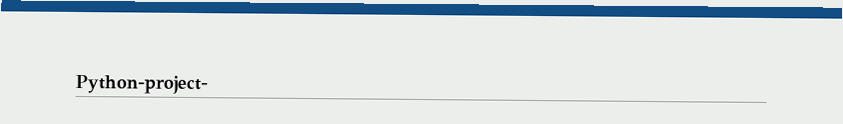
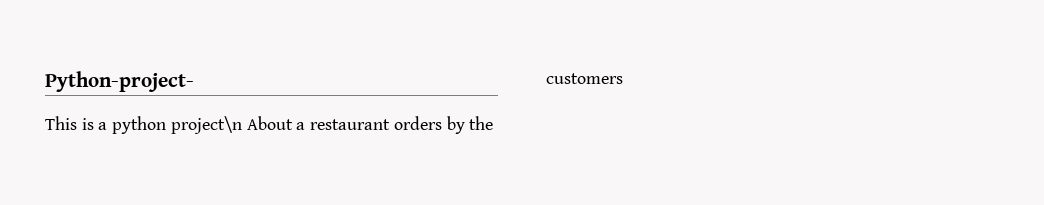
(208, 84) none -> [45,116,494,134] [546,73,623,84] // This is a python project\n About a restaurant orders by the customers

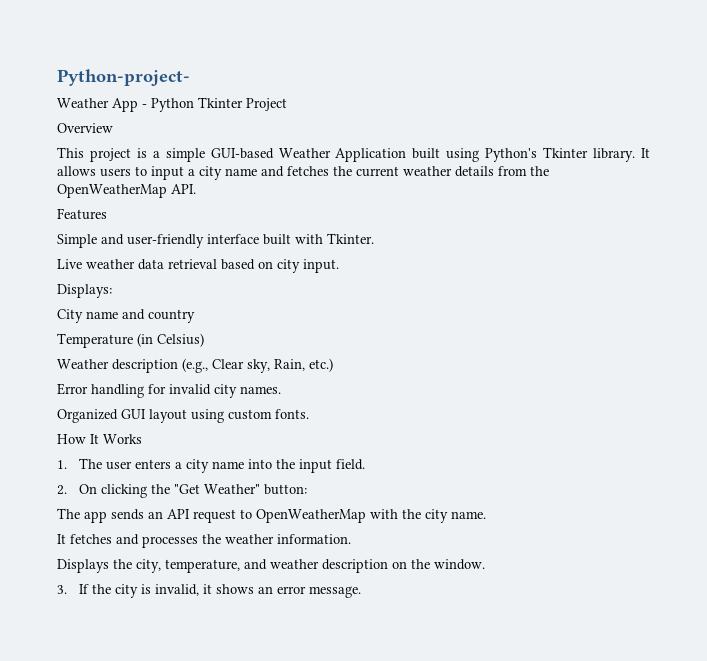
(194, 81) none -> [57,97,287,112] [57,123,113,133] // Weather App - Python Tkinter Project // Overview
(77, 123) none -> [89,148,131,162] project
[112,116,494,134] [546,73,623,84] python project\n About a restaurant orders by the customers -> [165,147,650,162] [57,166,549,180] [57,184,196,198] [57,208,107,220] [57,233,374,248] [57,259,339,273] [57,284,112,298] [57,309,195,323] [57,333,204,348] [57,358,333,373] [57,383,281,398] [57,409,309,423] [57,434,142,444] [57,458,366,473] [57,484,308,498] [57,508,486,523] [57,534,351,548] [57,559,485,573] [57,584,362,598] simple GUI-based Weather Application built using Python's Tkinter library. It allows users to input a city name and fetches the current weather details from the OpenWeatherMap API. // Features // Simple and user-friendly interface built with Tkinter. // Live weather data retrieval based on city input. // Displays: // City name and country // Temperature (in Celsius) // Weather description (e.g., Clear sky, Rain, etc.) // Error handling for invalid city names. // Organized GUI layout using custom fonts. // How It Works // 1. The user enters a city name into the input field. // 2. On clicking the "Get Weather" button: // The app sends an API request to OpenWeatherMap with the city name. // It fetches and processes the weather information. // Displays the city, temperature, and weather description on the window. // 3. If the city is invalid, it shows an error message.

